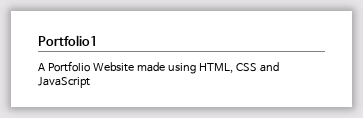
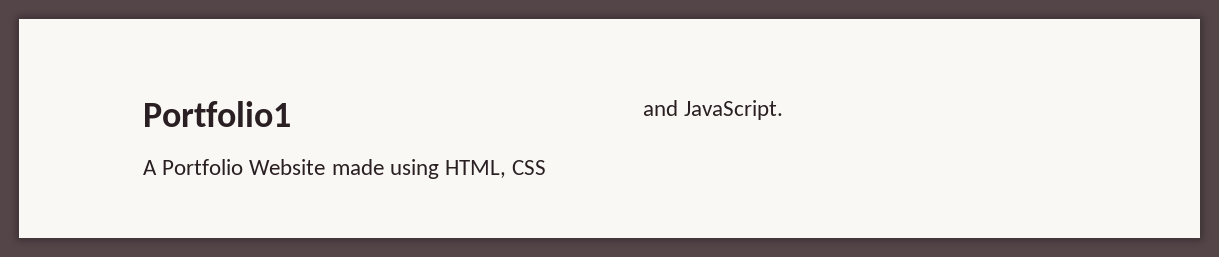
[38,77,90,88] JavaScript -> [684,100,784,120] JavaScript.

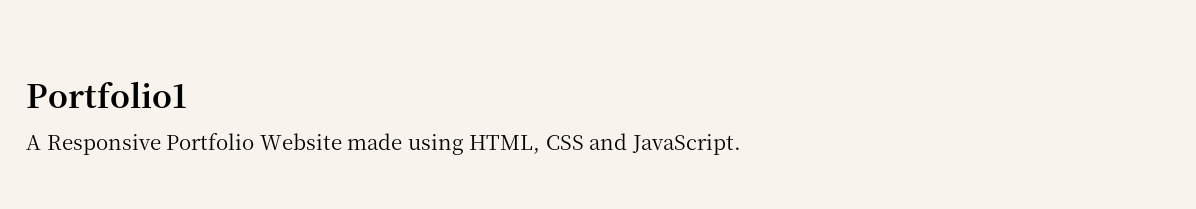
(157, 167) none -> [46,134,161,155] Responsive

